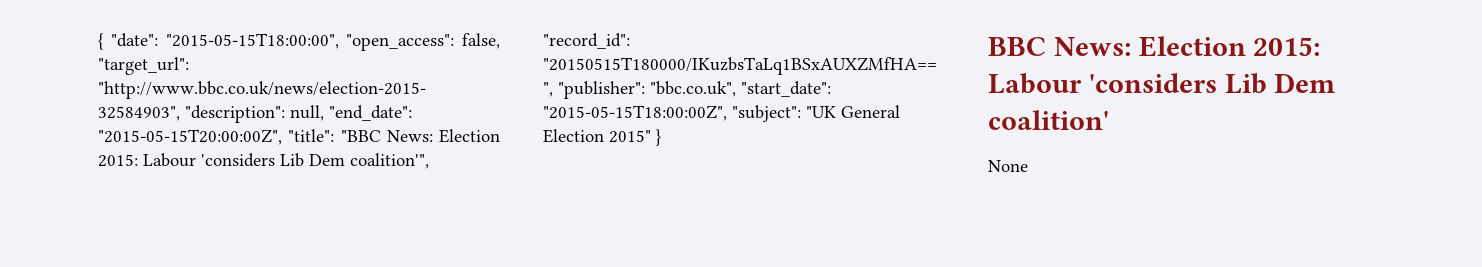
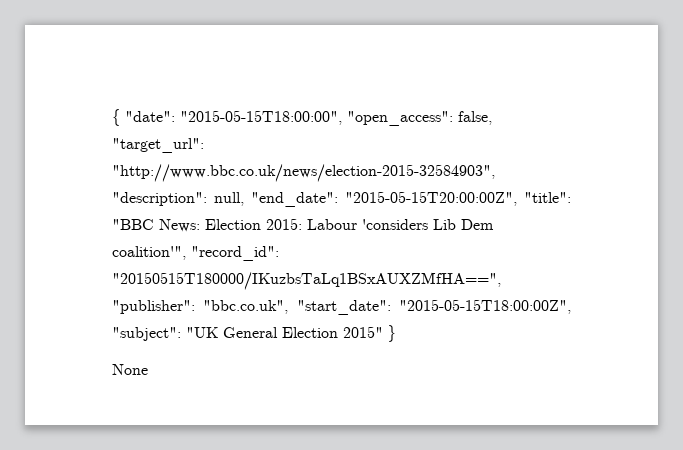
[988,36,1321,57] [988,73,1336,94] [988,110,1109,130] // BBC News: Election 2015: Labour 'considers Lib Dem coalition' -> (396, 333) none

